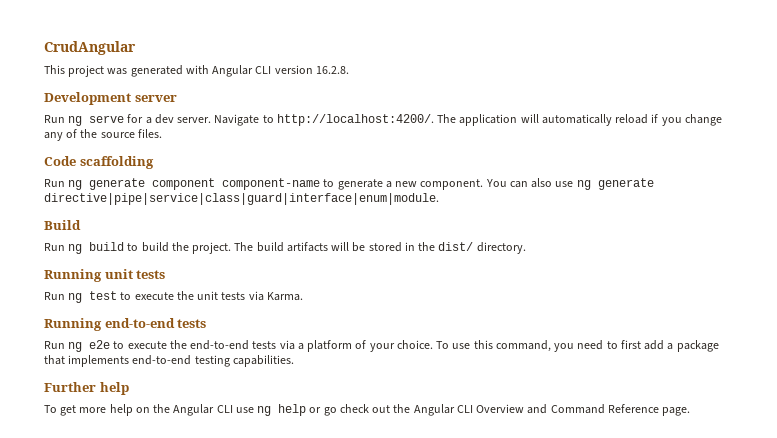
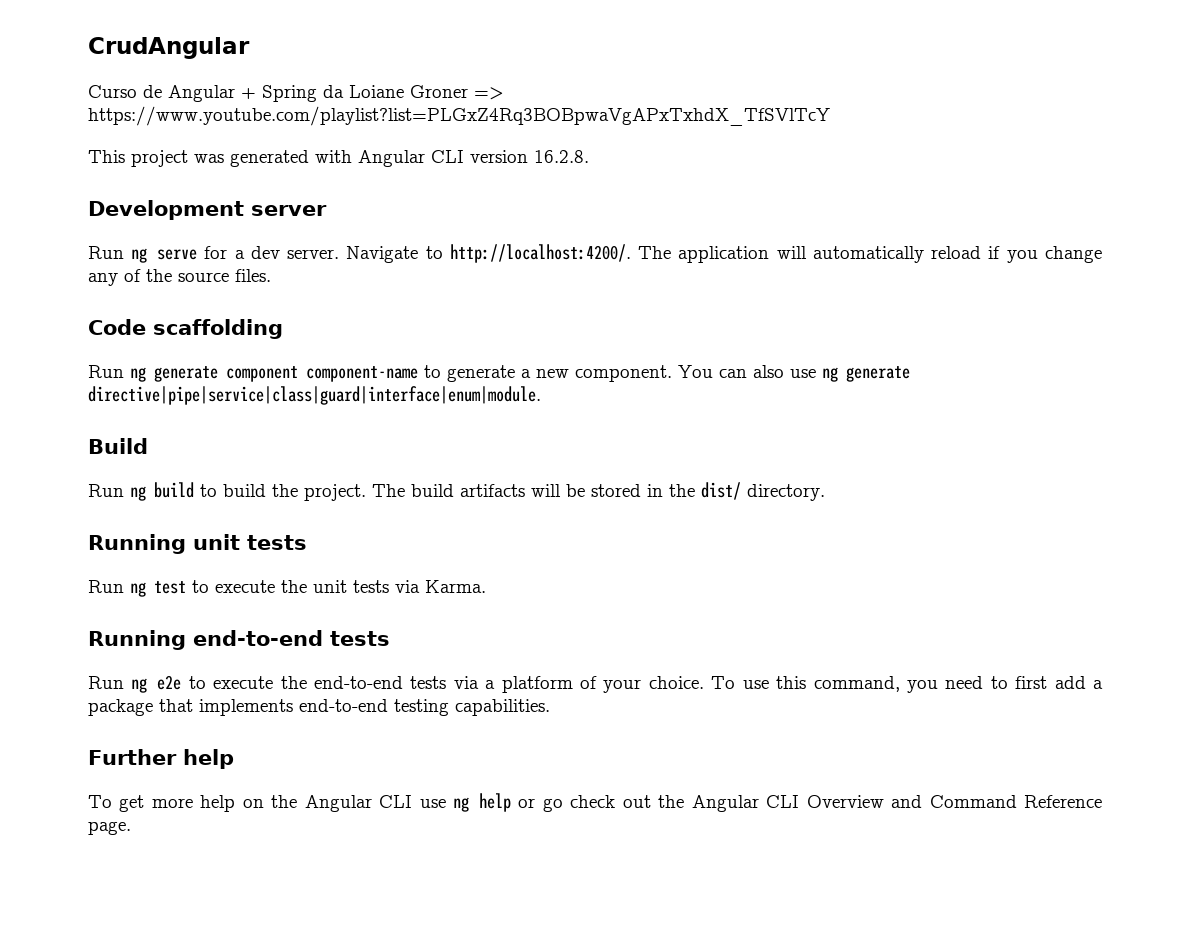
(136, 48) none -> [88,85,504,102] [88,106,830,126] // Curso de Angular + Spring da Loiane Groner => https://www.youtube.com/playlist?list=PLGxZ4Rq3BOBpwaVgAPxTxhdX_TfSVlTcY

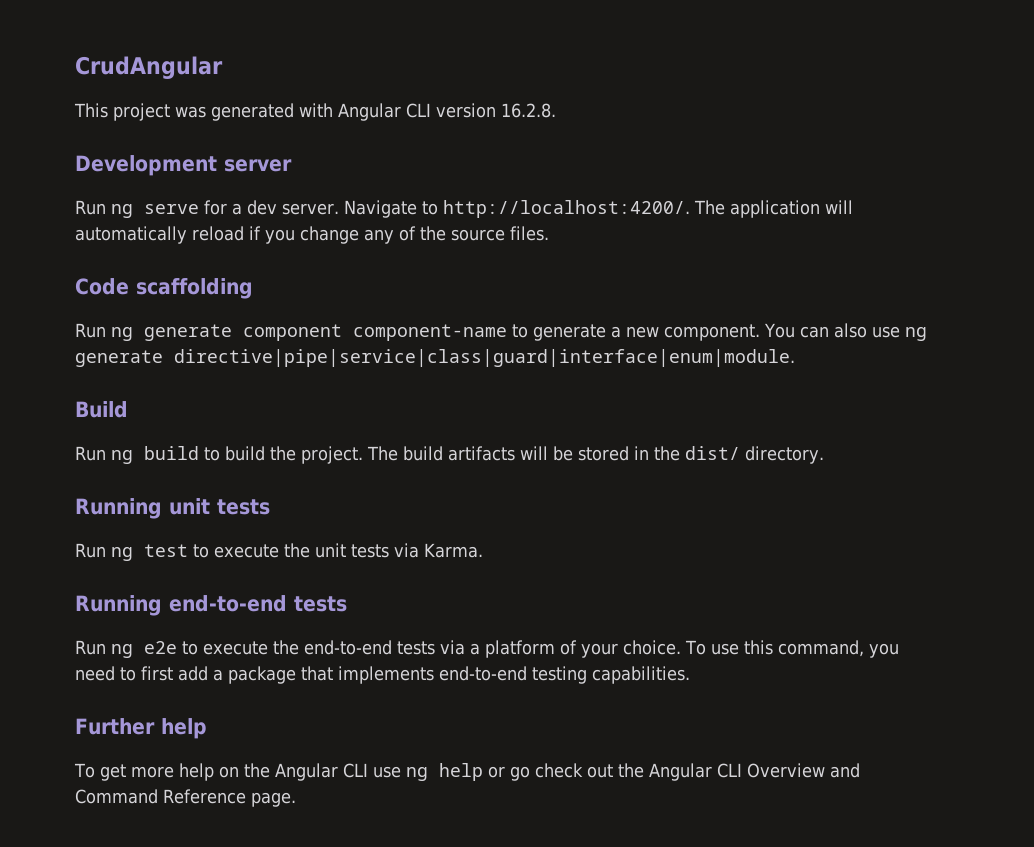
[88,85,504,102] [88,106,830,126] // Curso de Angular + Spring da Loiane Groner => https://www.youtube.com/playlist?list=PLGxZ4Rq3BOBpwaVgAPxTxhdX_TfSVlTcY -> (223, 67) none

